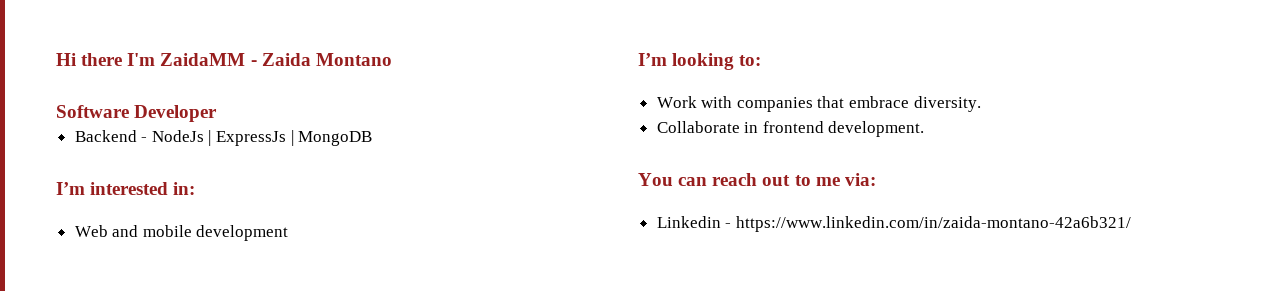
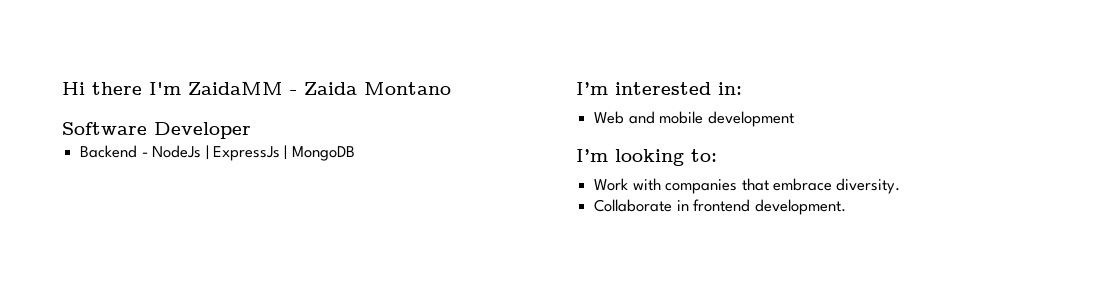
[638,173,876,186] [656,216,1131,232] // You can reach out to me via: // Linkedin - https://www.linkedin.com/in/zaida-montano-42a6b321/ -> (846, 207) none

